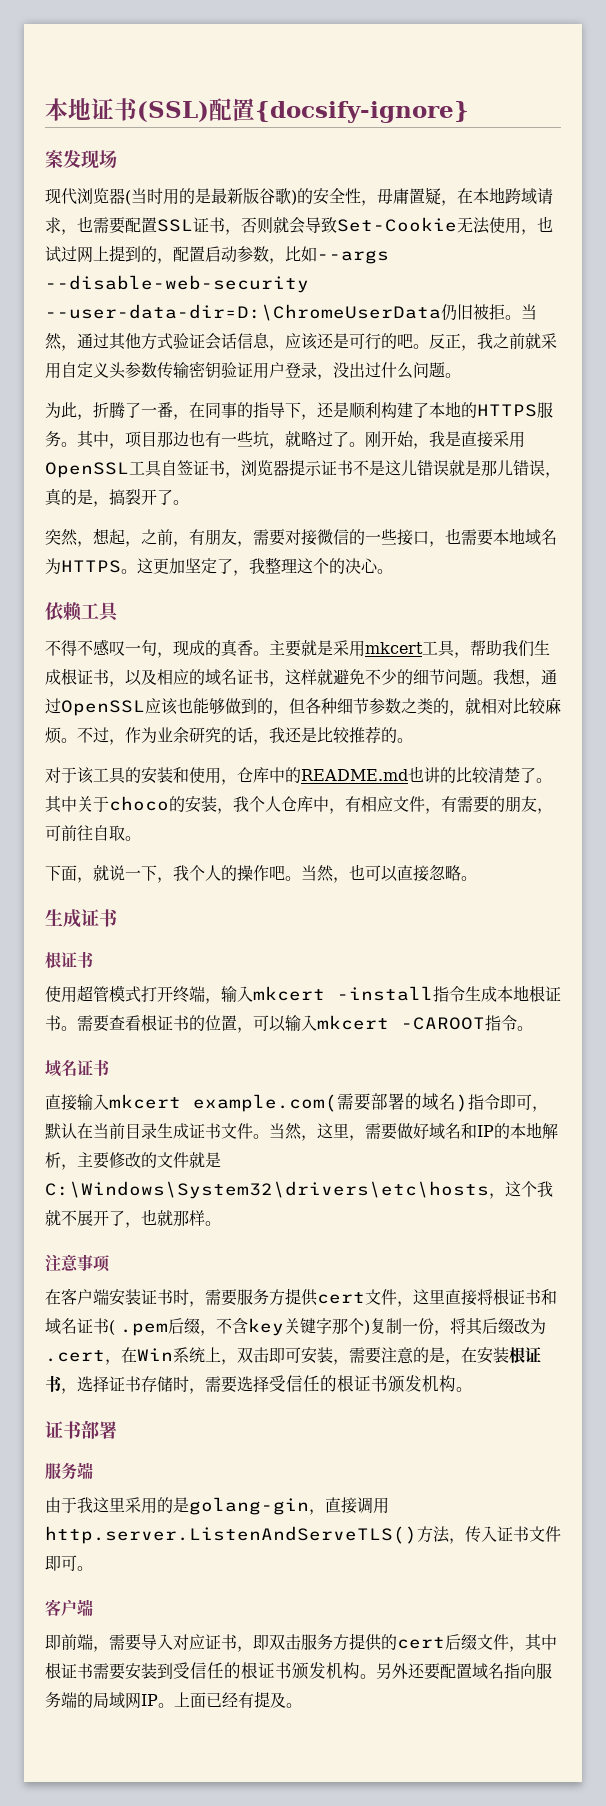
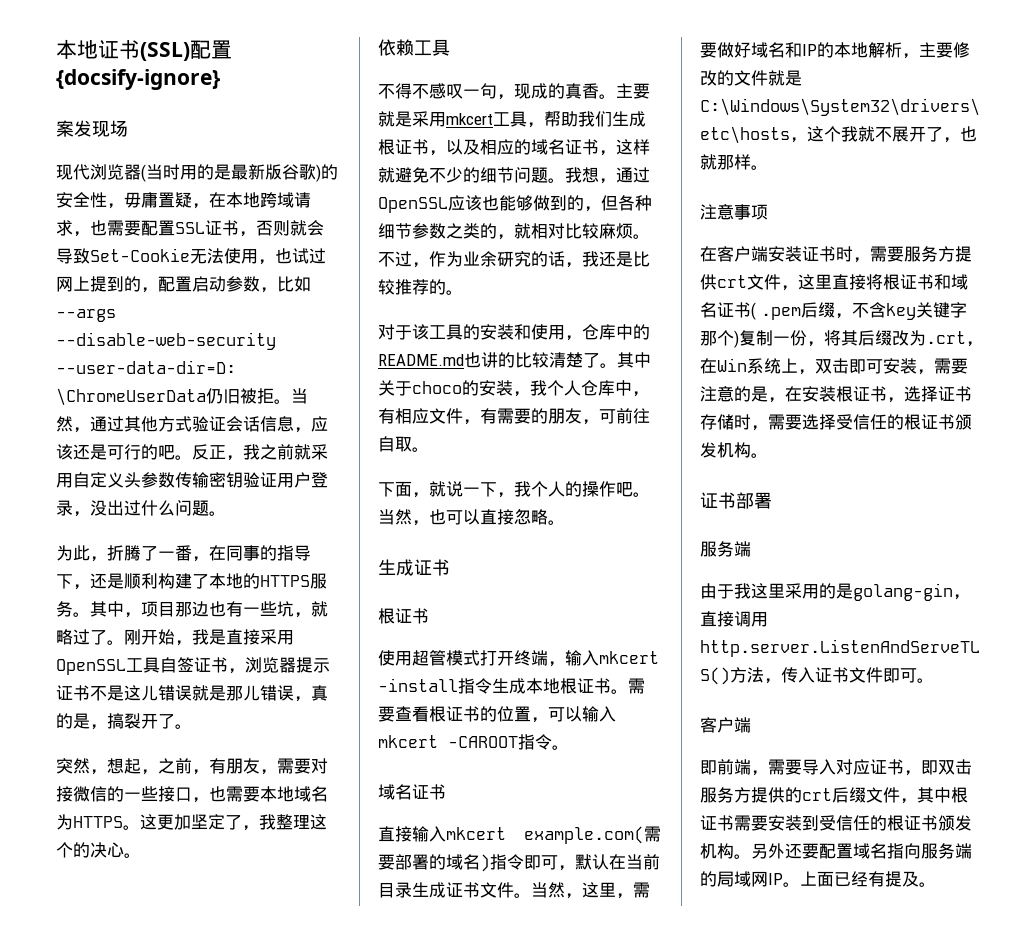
[317,1292,365,1304] cert -> [717,275,747,288] crt
[45,1350,105,1362] .cert -> [926,331,966,344] .crt
[397,1637,445,1649] cert -> [802,788,832,801] crt

